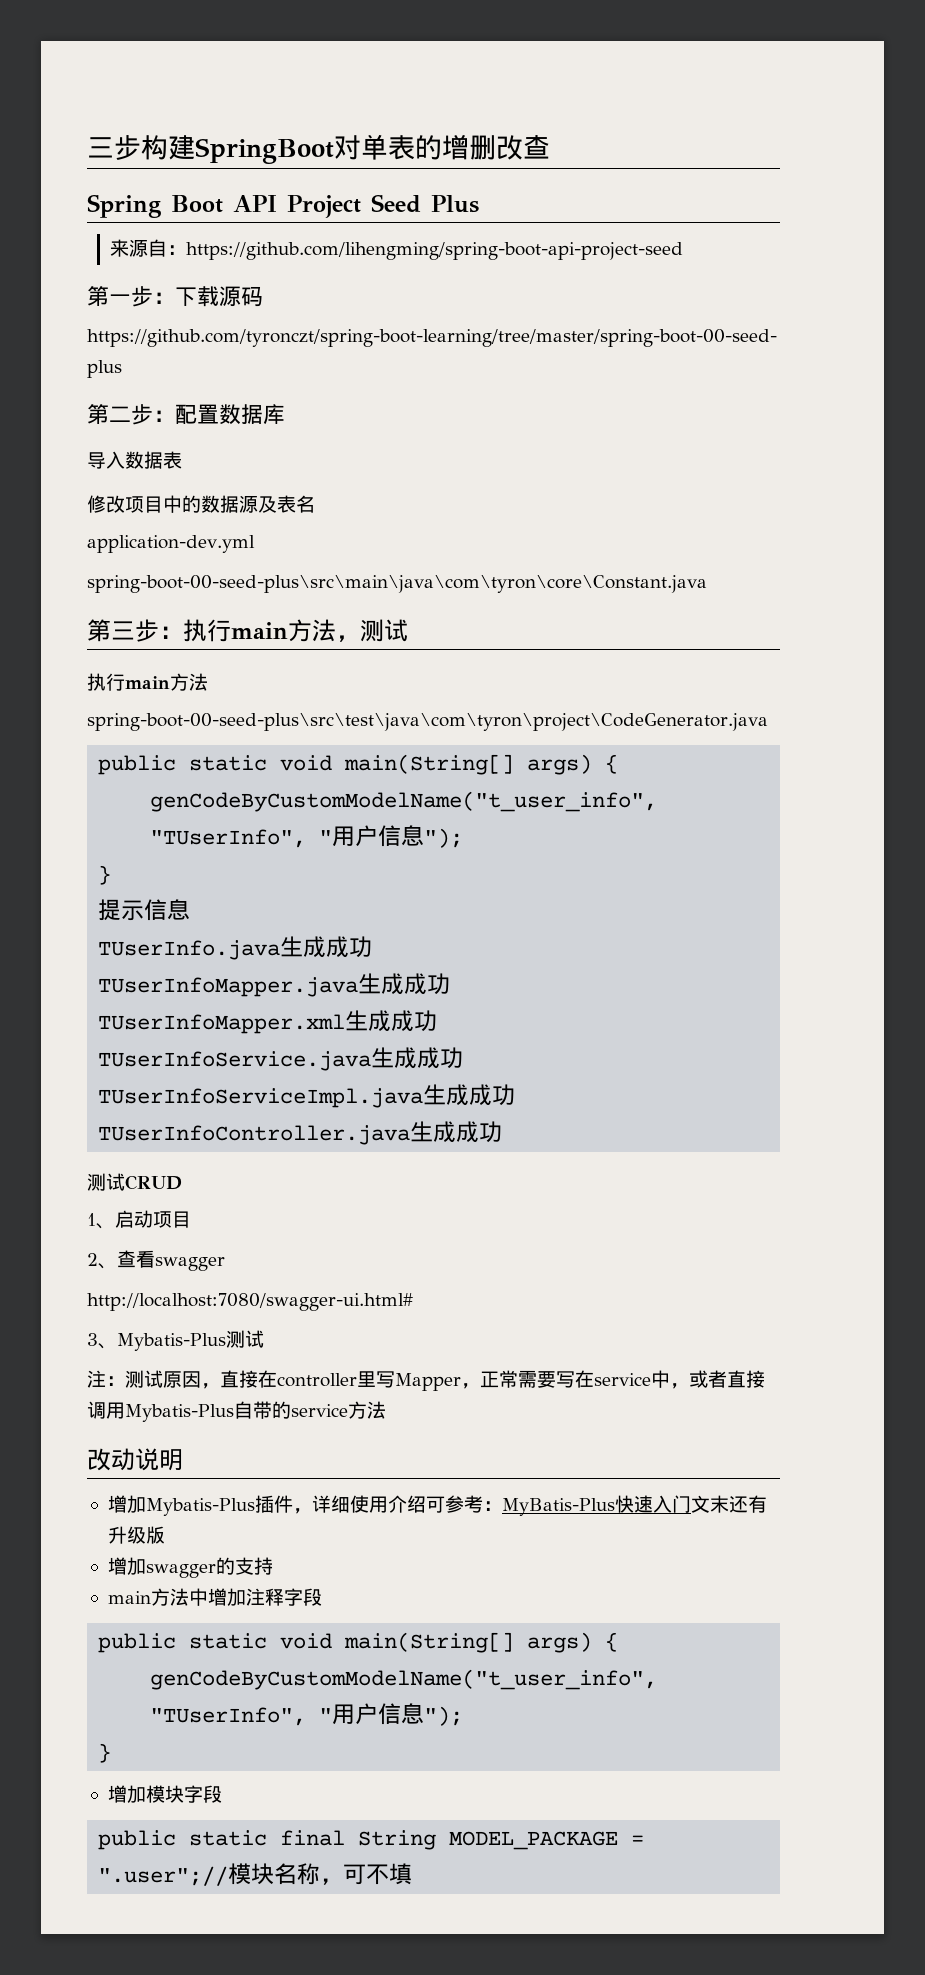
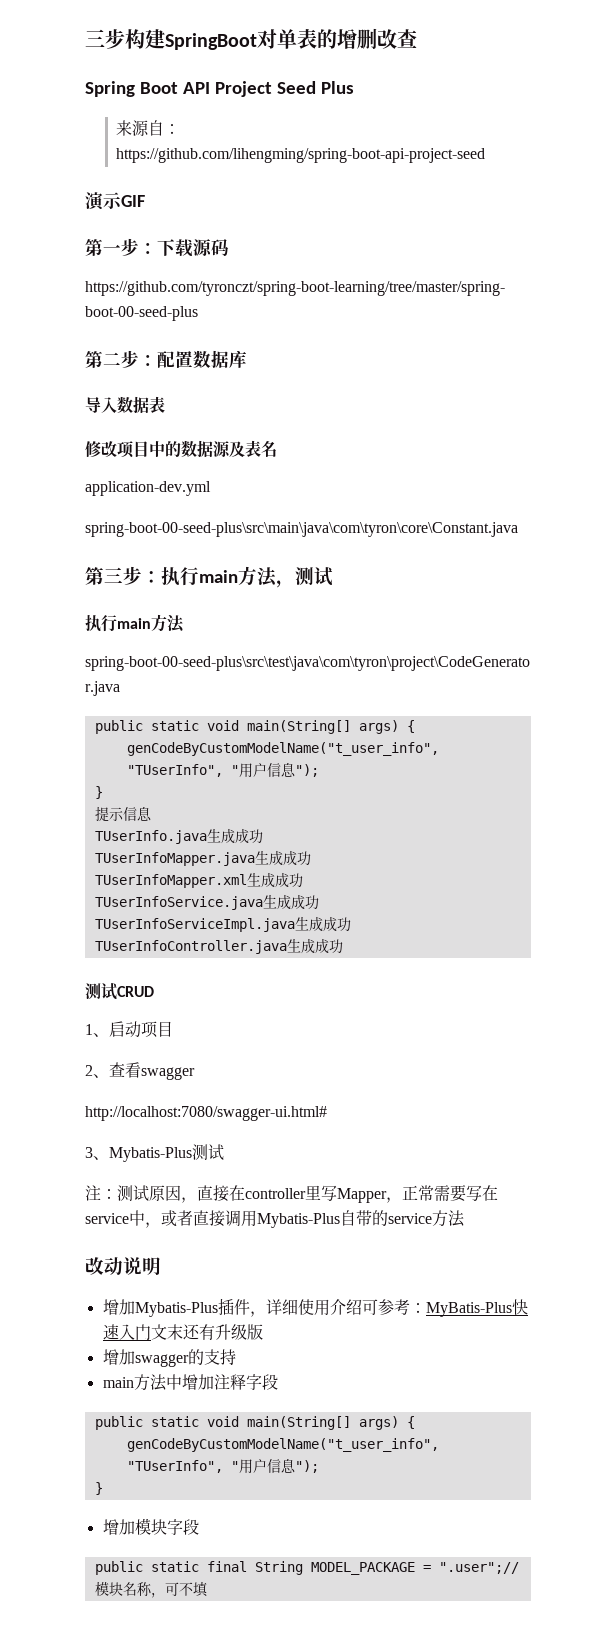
(684, 251) none -> [85,192,145,211] // 演示GIF

